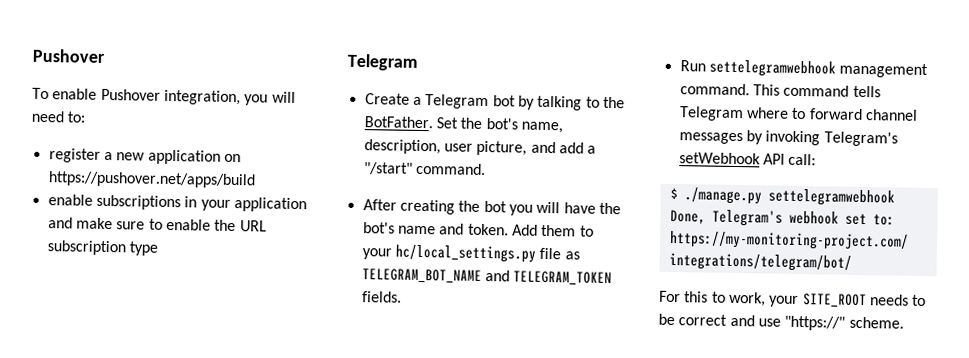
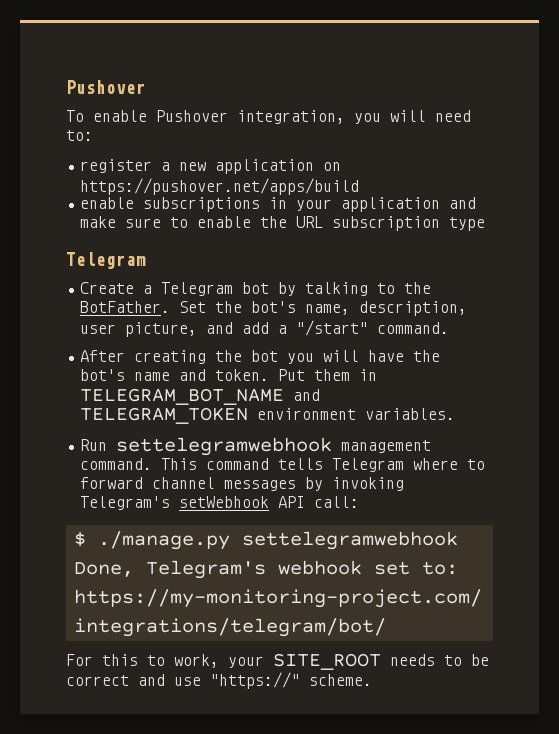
[511,224,594,237] [361,244,580,263] Add them to your hc/local_settings.py file as -> [278,369,378,381] Put them in
[361,291,402,303] fields. -> [257,408,456,420] environment variables.

